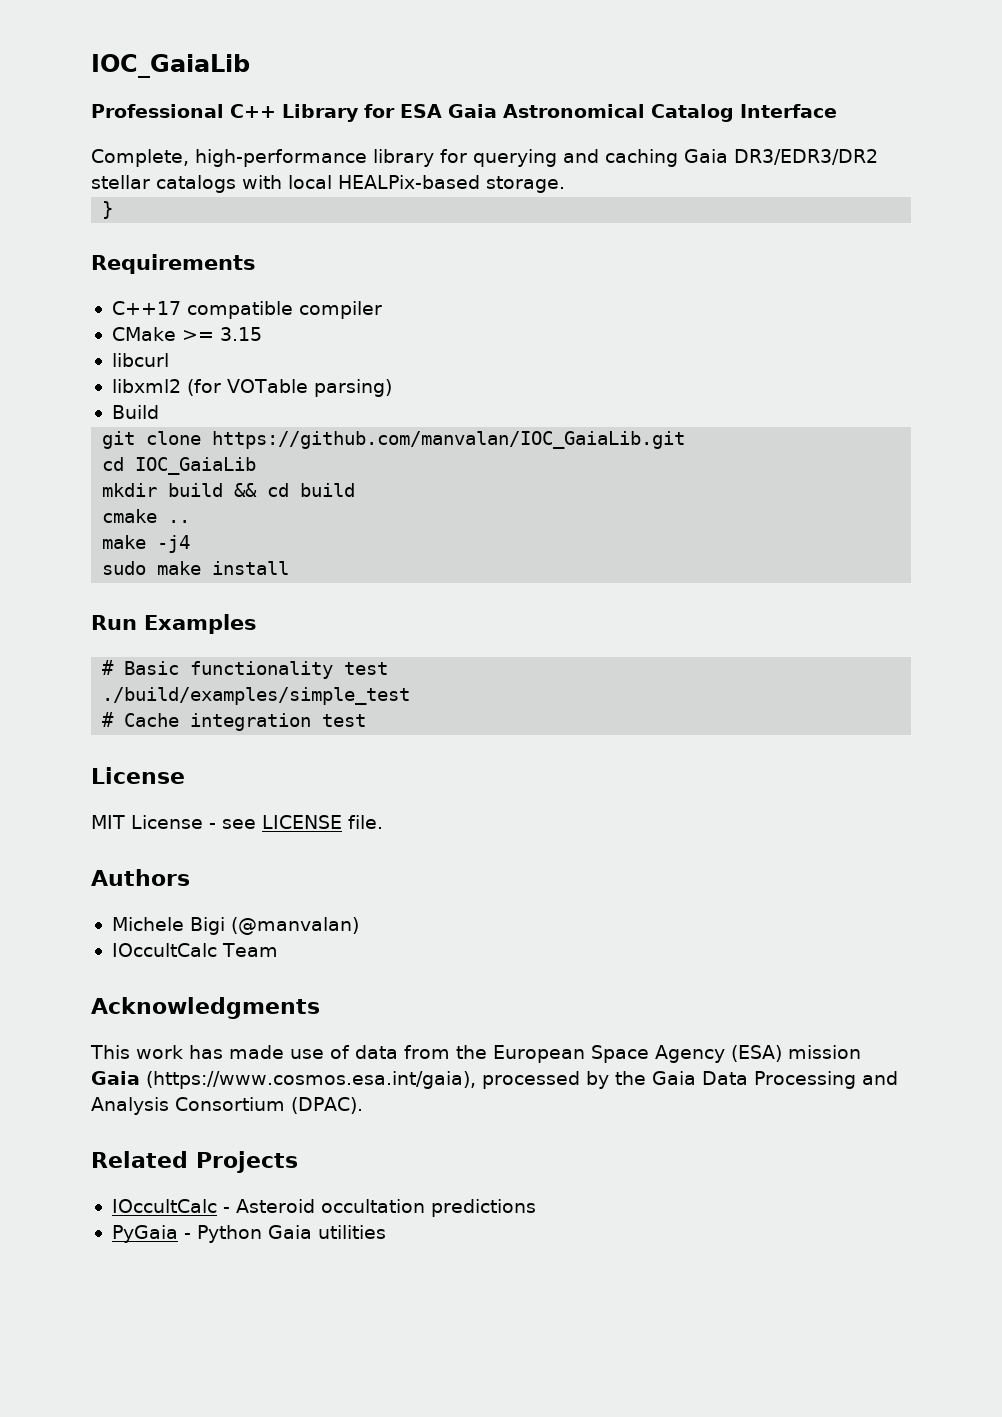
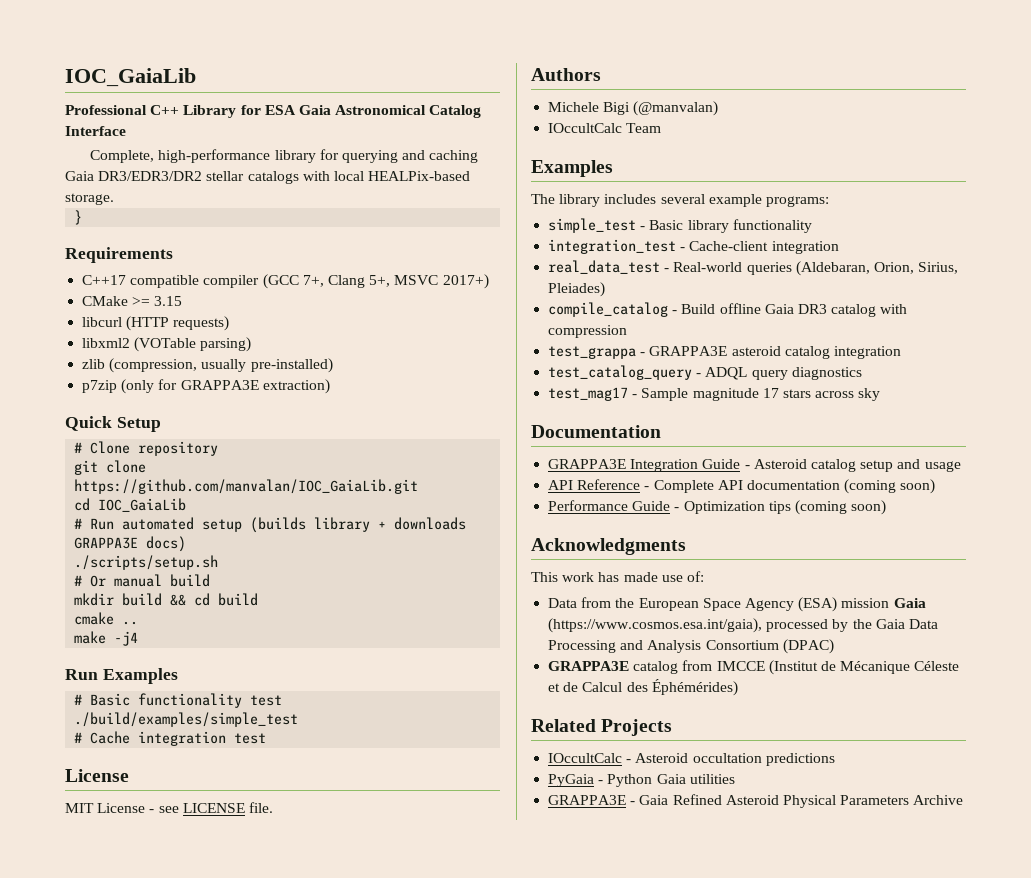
(382, 310) none -> [262,274,489,289] (GCC 7+, Clang 5+, MSVC 2017+)
(169, 360) none -> [126,316,230,331] (HTTP requests)
[186,379,308,396] (for VOTable -> [134,337,197,352] (VOTable
[111,405,159,419] Build -> [82,358,333,373] [82,379,330,394] [65,416,161,432] [74,441,219,456] zlib (compression, usually pre-installed) // p7zip (only for GRAPPA3E extraction) // Quick Setup // # Clone repository
(257, 466) none -> [74,517,467,533] [74,536,187,552] [74,555,219,570] [74,574,211,587] // # Run automated setup (builds library + downloads GRAPPA3E docs) // ./scripts/setup.sh // # Or manual build
[102,561,290,575] // sudo make install -> (139, 638) none
(278, 950) none -> [531,160,613,177] [531,194,829,207] [548,218,812,233] [548,239,839,254] [548,260,959,276] [548,282,606,297] [548,302,908,317] [548,325,628,338] [548,346,901,359] [548,365,862,380] [548,387,881,401] [531,425,661,438] [548,459,961,472] [548,479,936,494] [548,500,887,515] // Examples // The library includes several example programs: // simple_test - Basic library functionality // integration_test - Cache-client integration // real_data_test - Real-world queries (Aldebaran, Orion, Sirius, Pleiades) // compile_catalog - Build offline Gaia DR3 catalog with compression // test_grappa - GRAPPA3E asteroid catalog integration // test_catalog_query - ADQL query diagnostics // test_mag17 - Sample magnitude 17 stars across sky // Documentation // GRAPPA3E Integration Guide - Asteroid catalog setup and usage // API Reference - Complete API documentation (coming soon) // Performance Guide - Optimization tips (coming soon)
[330,1045,398,1059] of data -> [686,571,704,582] [548,598,578,608] of: // Data
[291,1097,363,1114] (DPAC). -> [782,639,834,654] [548,660,960,675] [548,679,738,696] (DPAC) // GRAPPA3E catalog from IMCCE (Institut de Mécanique Céleste et de Calcul des Éphémérides)
(386, 1232) none -> [548,794,964,808] // GRAPPA3E - Gaia Refined Asteroid Physical Parameters Archive

